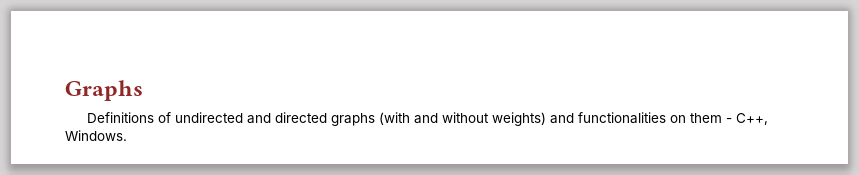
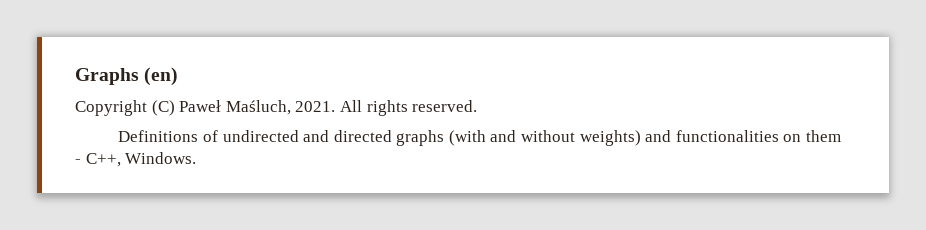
(143, 90) none -> [144,67,179,86] [75,100,478,116] (en) // Copyright (C) Paweł Maśluch, 2021. All rights reserved.

